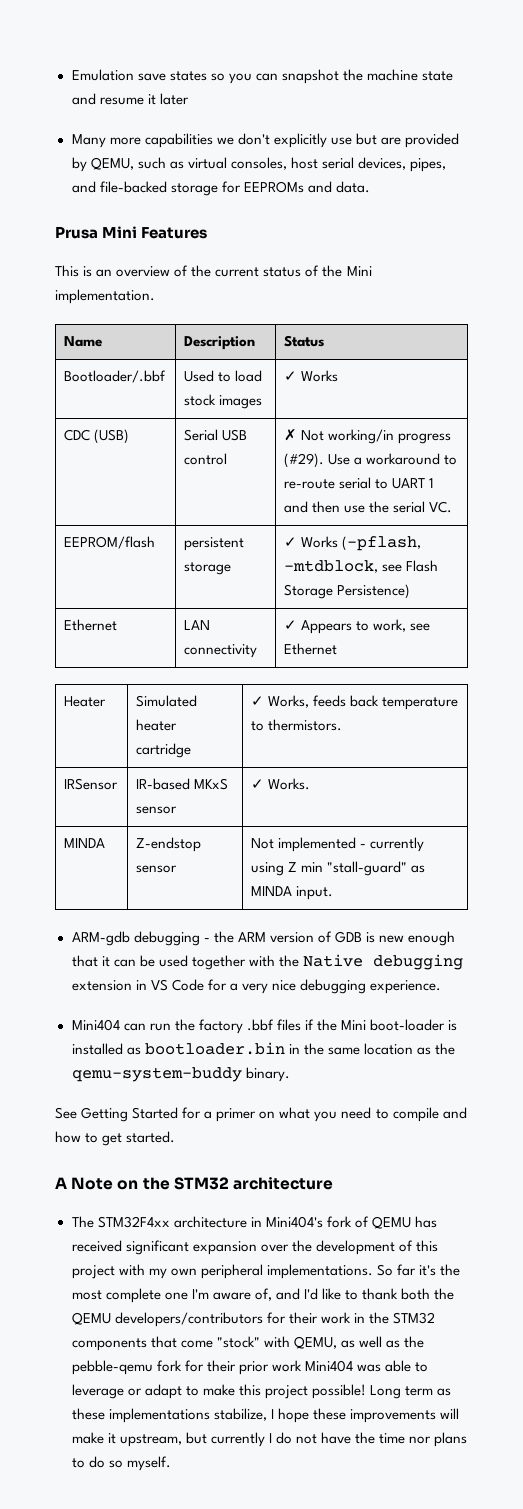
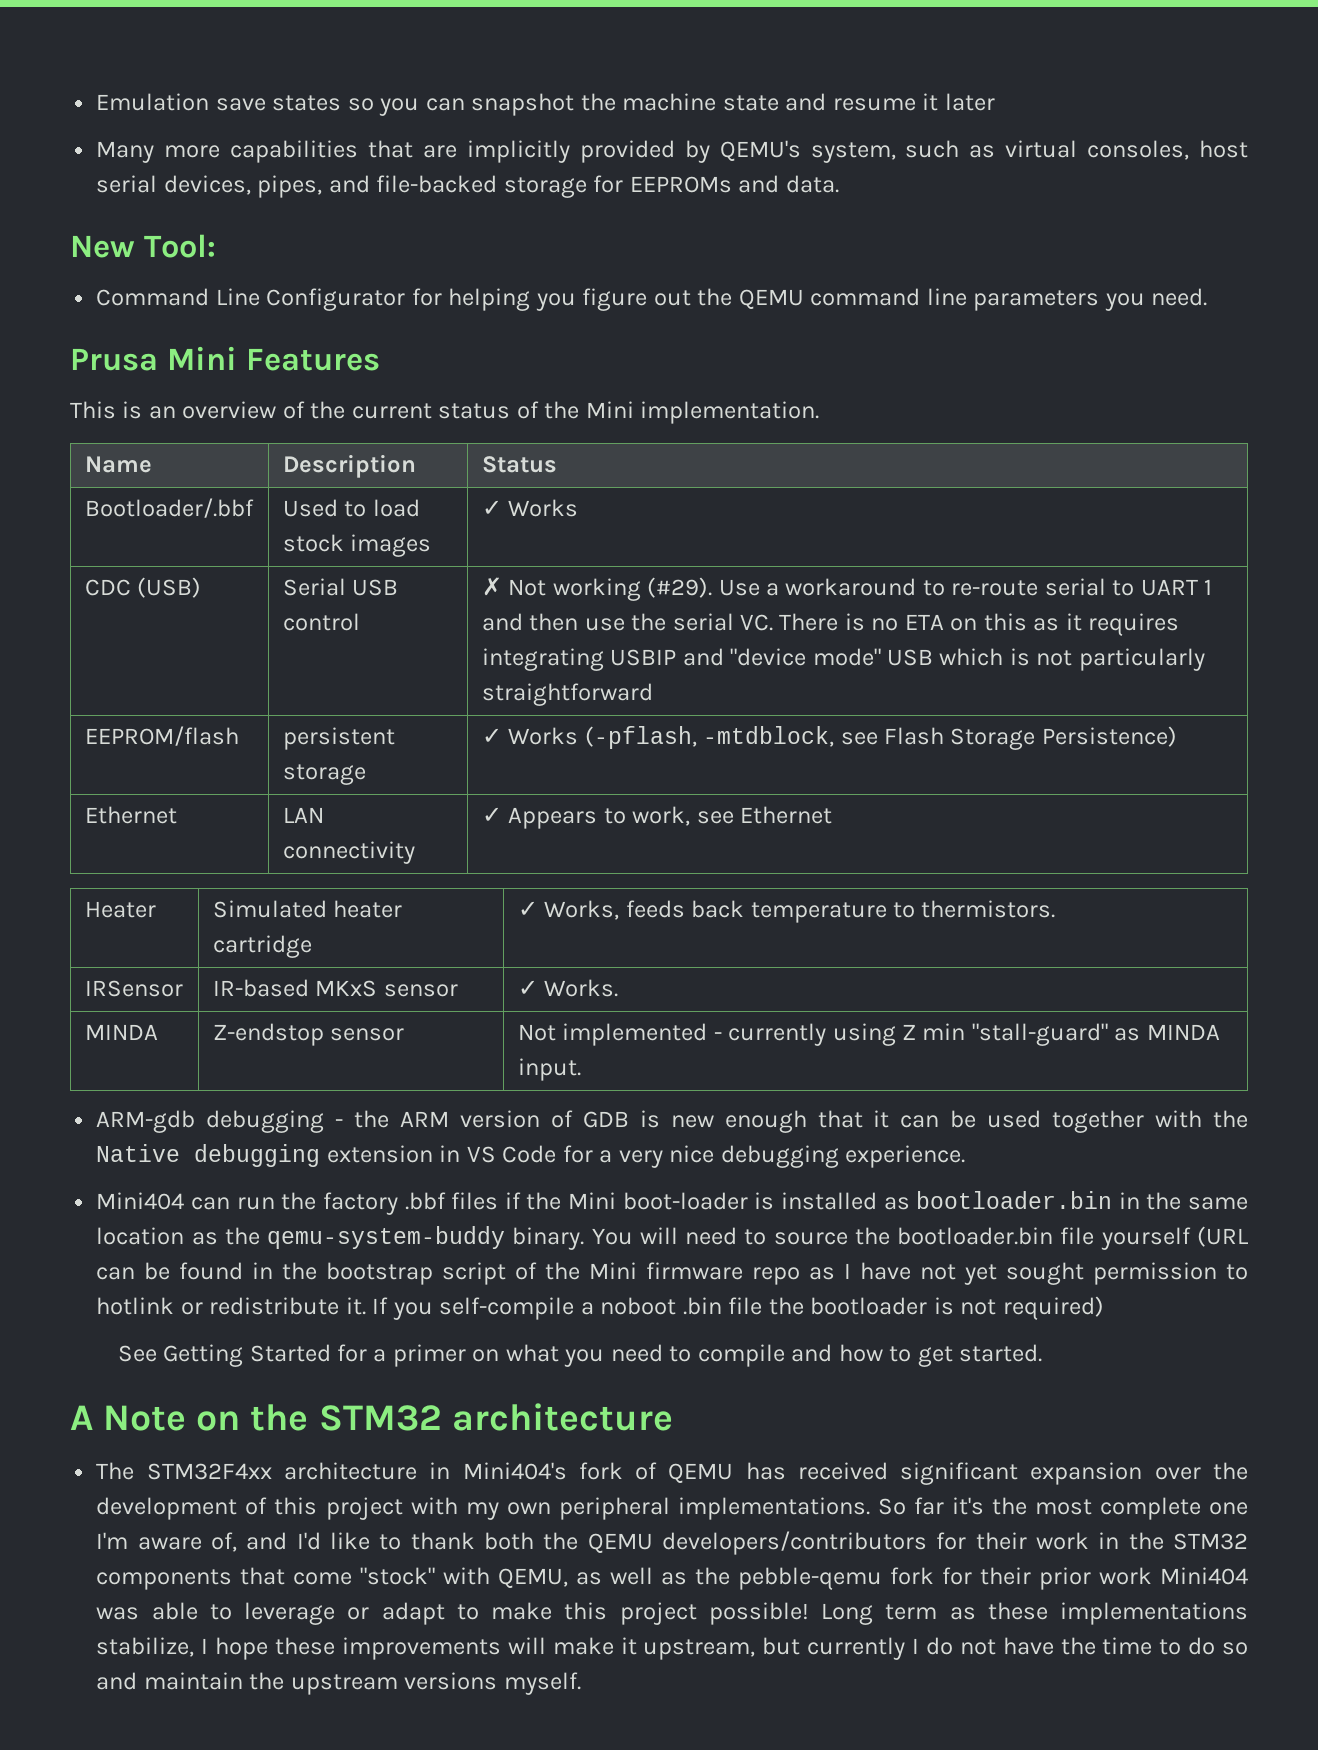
[216,133,459,148] [71,157,134,172] we don't explicitly use but are provided by QEMU, -> [368,140,896,163] that are implicitly provided by QEMU's system,
(370, 187) none -> [70,234,216,258] [96,288,1208,311] // New Tool: // Command Line Configurator for helping you figure out the QEMU command line parameters you need.
[328,429,452,444] working/in progress -> [552,578,641,601] working
(453, 507) none -> [779,613,1180,636] [481,648,1205,671] [481,683,653,706] There is no ETA on this as it requires integrating USBIP and "device mode" USB which is not particularly straightforward
(290, 1074) none -> [591,1226,1248,1250] [96,1262,1248,1285] [96,1296,1104,1320] You will need to source the bootloader.bin file yourself (URL can be found in the bootstrap script of the Mini firmware repo as I have not yet sought permission to hotlink or redistribute it. If you self-compile a noboot .bin file the bootloader is not required)
[409,1432,468,1447] nor plans -> (1153, 1646) none
(123, 1464) none -> [96,1672,498,1695] and maintain the upstream versions

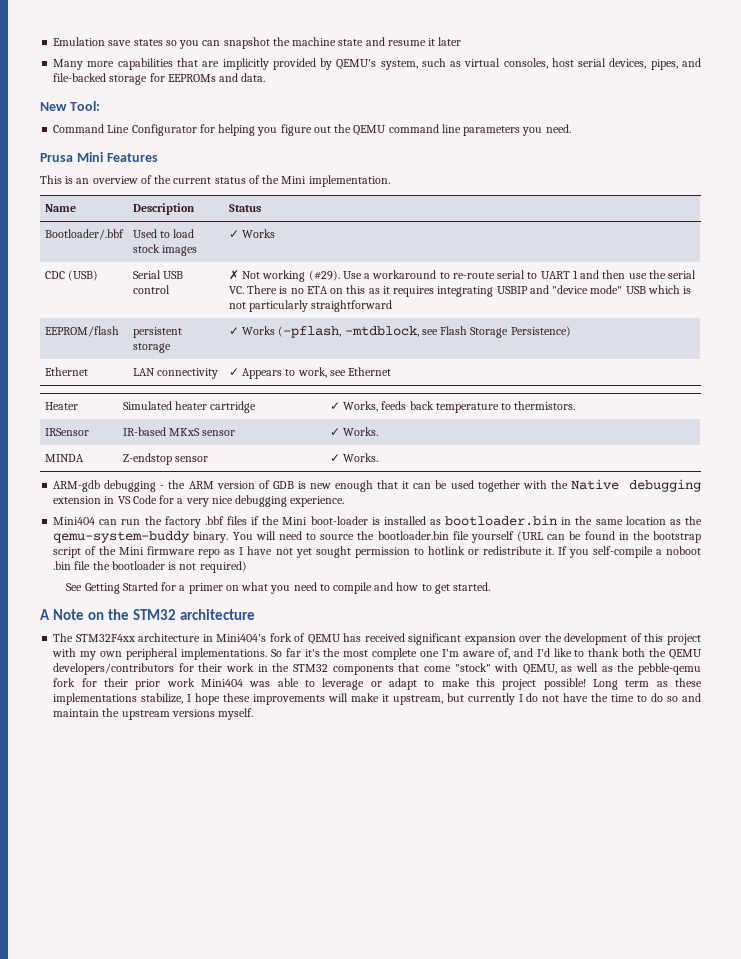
[517,1023,1220,1046] [517,1058,581,1081] Not implemented - currently using Z min "stall-guard" as MINDA input. -> [329,453,379,462] ✓ Works.

